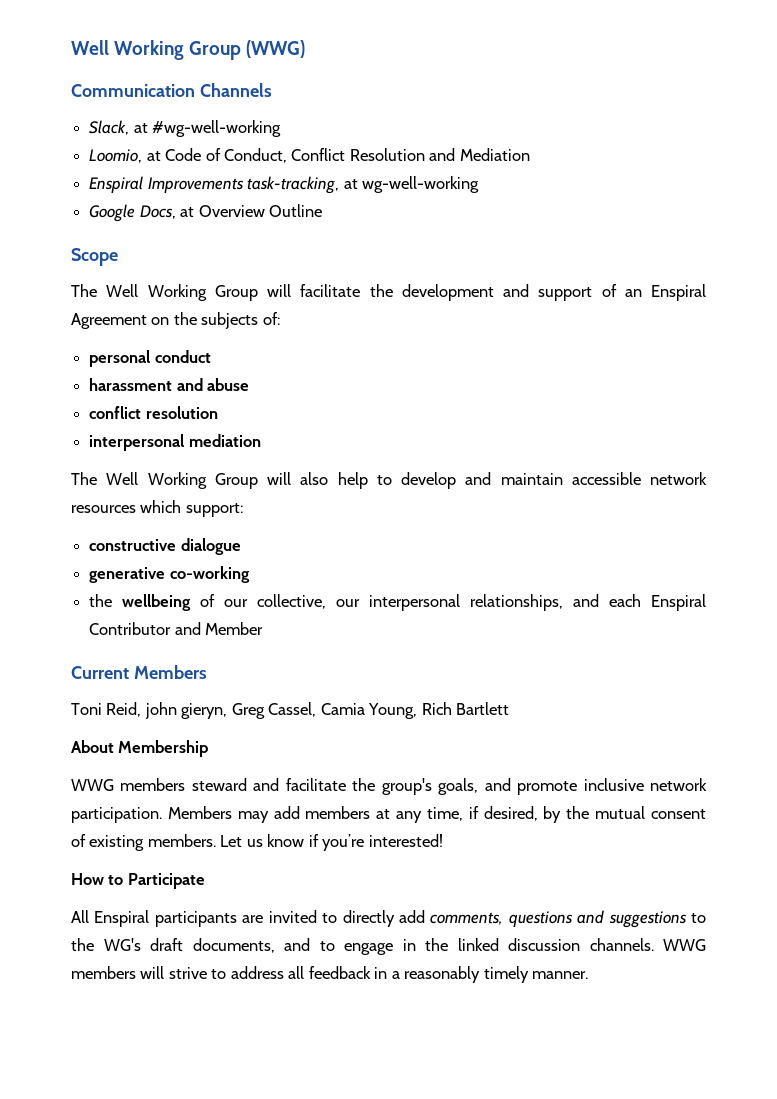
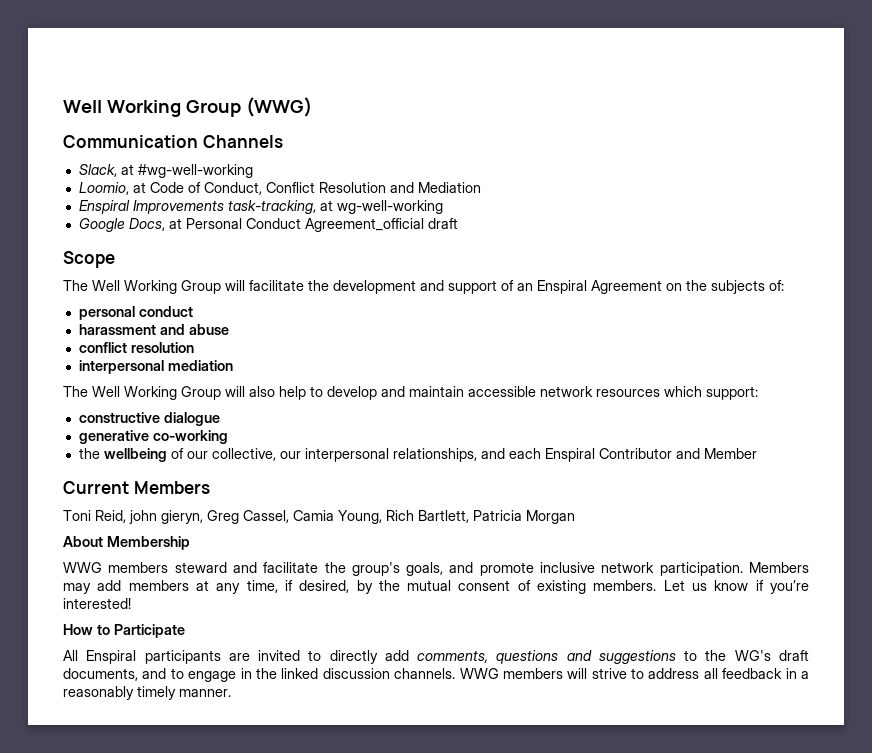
[198,204,322,217] Overview Outline -> [185,218,458,232] Personal Conduct Agreement_official draft
[456,702,510,715] Bartlett -> [418,510,575,524] Bartlett, Patricia Morgan

